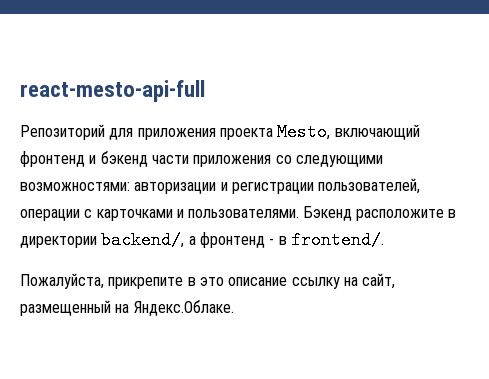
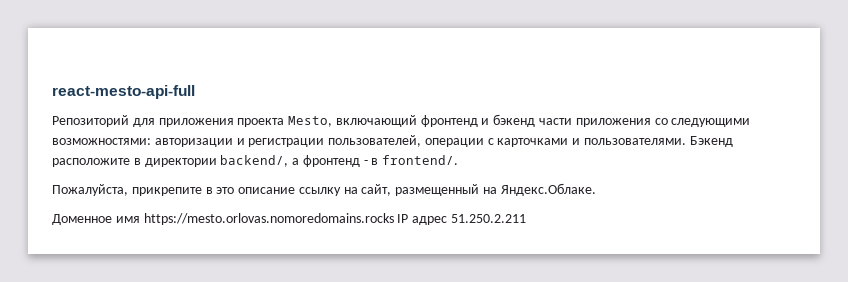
(234, 308) none -> [52,213,526,225] // Доменное имя https://mesto.orlovas.nomoredomains.rocks IP адрес 51.250.2.211

